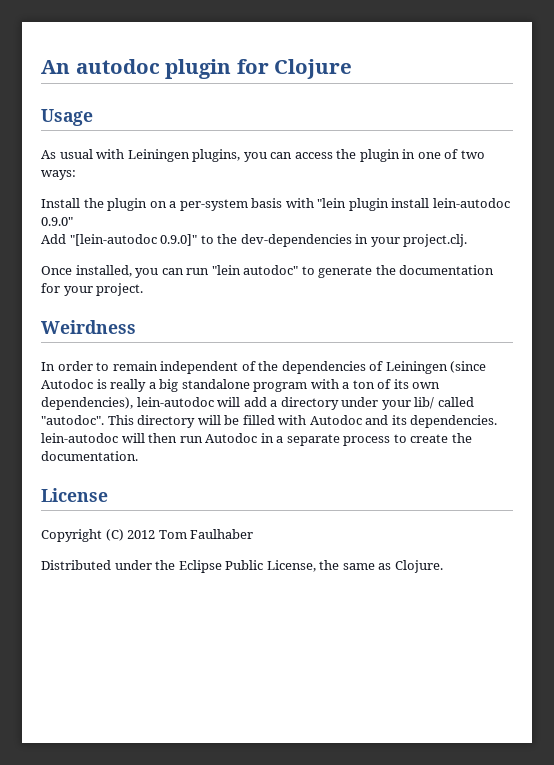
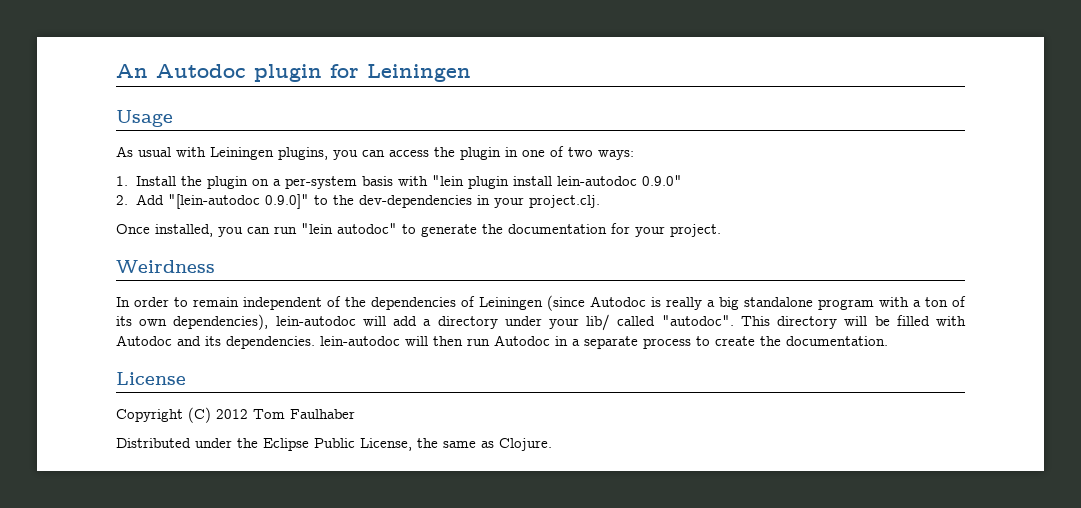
[75,59,160,74] autodoc -> [156,64,246,78] Autodoc
[274,59,353,79] Clojure -> [367,64,471,82] Leiningen
(76, 175) none -> [116,176,128,186] 1.
(73, 221) none -> [116,195,128,205] 2.

